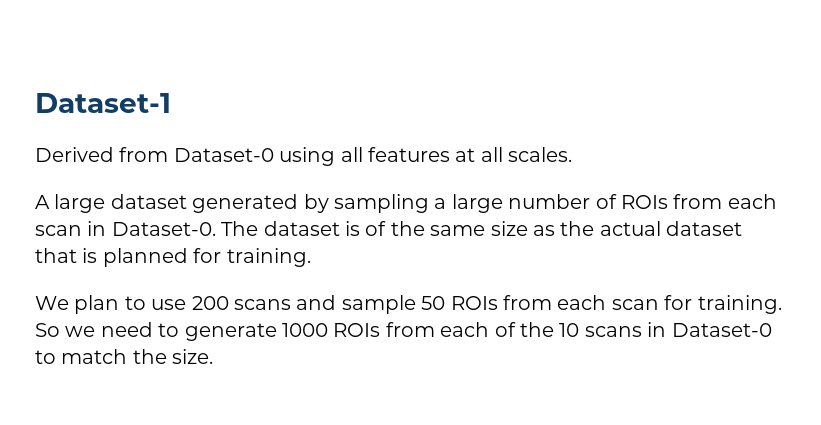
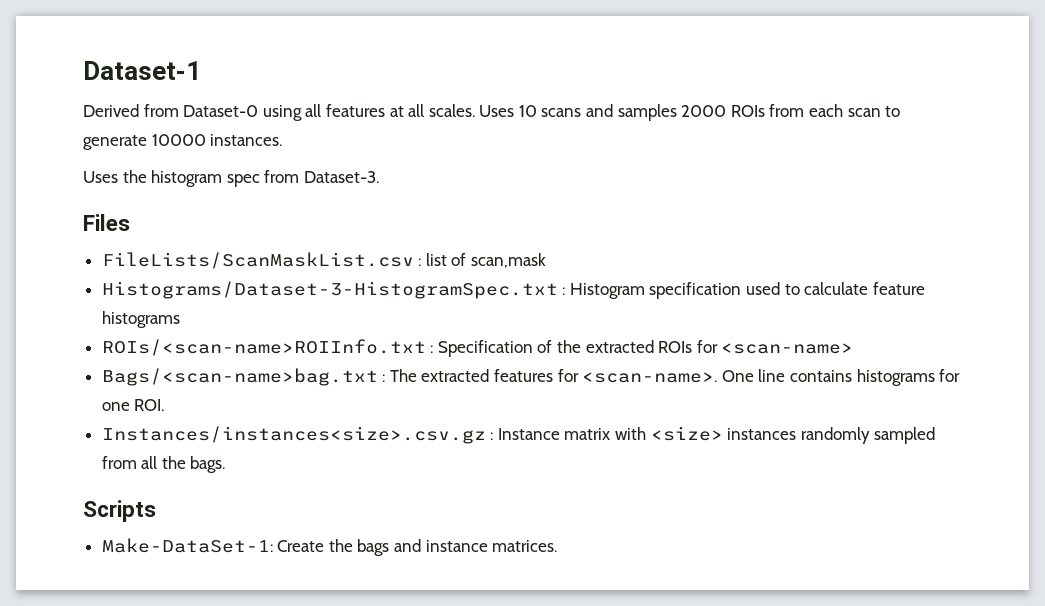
[35,194,777,213] [35,221,743,236] [35,248,311,267] [35,295,782,314] [35,322,772,341] [35,349,214,364] // A large dataset generated by sampling a large number of ROIs from each scan in Dataset-0. The dataset is of the same size as the actual dataset that is planned for training. // We plan to use 200 scans and sample 50 ROIs from each scan for training. So we need to generate 1000 ROIs from each of the 10 scans in Dataset-0 to match the size. -> [479,104,901,121] [83,134,283,150] [83,170,379,187] [83,214,130,231] [101,252,547,269] [101,281,925,299] [101,311,180,328] [101,339,854,357] [101,368,961,386] [101,399,165,411] [101,426,936,444] [101,456,226,473] [83,500,156,522] [101,538,558,556] Uses 10 scans and samples 2000 ROIs from each scan to generate 10000 instances. // Uses the histogram spec from Dataset-3. // Files // FileLists/ScanMaskList.csv : list of scan,mask // Histograms/Dataset-3-HistogramSpec.txt : Histogram specification used to calculate feature histograms // ROIs/<scan-name>ROIInfo.txt : Specification of the extracted ROIs for <scan-name> // Bags/<scan-name>bag.txt : The extracted features for <scan-name>. One line contains histograms for one ROI. // Instances/instances<size>.csv.gz : Instance matrix with <size> instances randomly sampled from all the bags. // Scripts // Make-DataSet-1: Create the bags and instance matrices.

